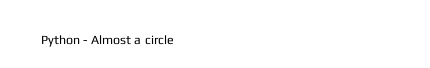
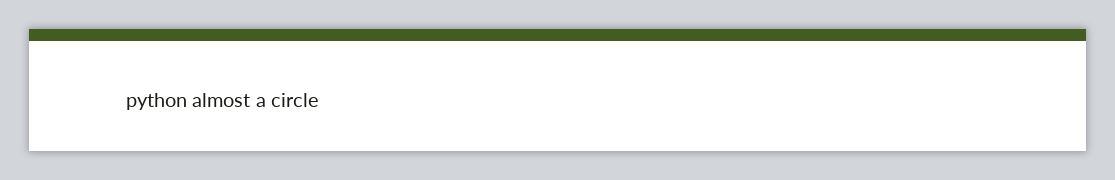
[41,35,131,47] Python - Almost -> [126,93,251,110] python almost

